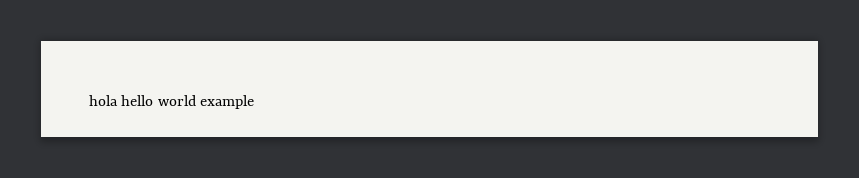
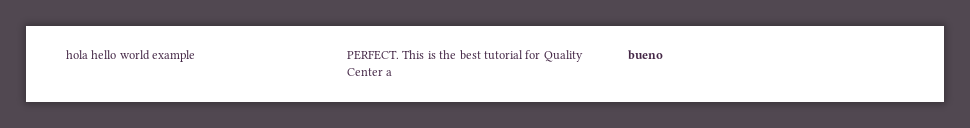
(255, 102) none -> [347,50,583,62] [347,68,393,76] [628,50,663,60] // PERFECT. This is the best tutorial for Quality Center a // bueno

